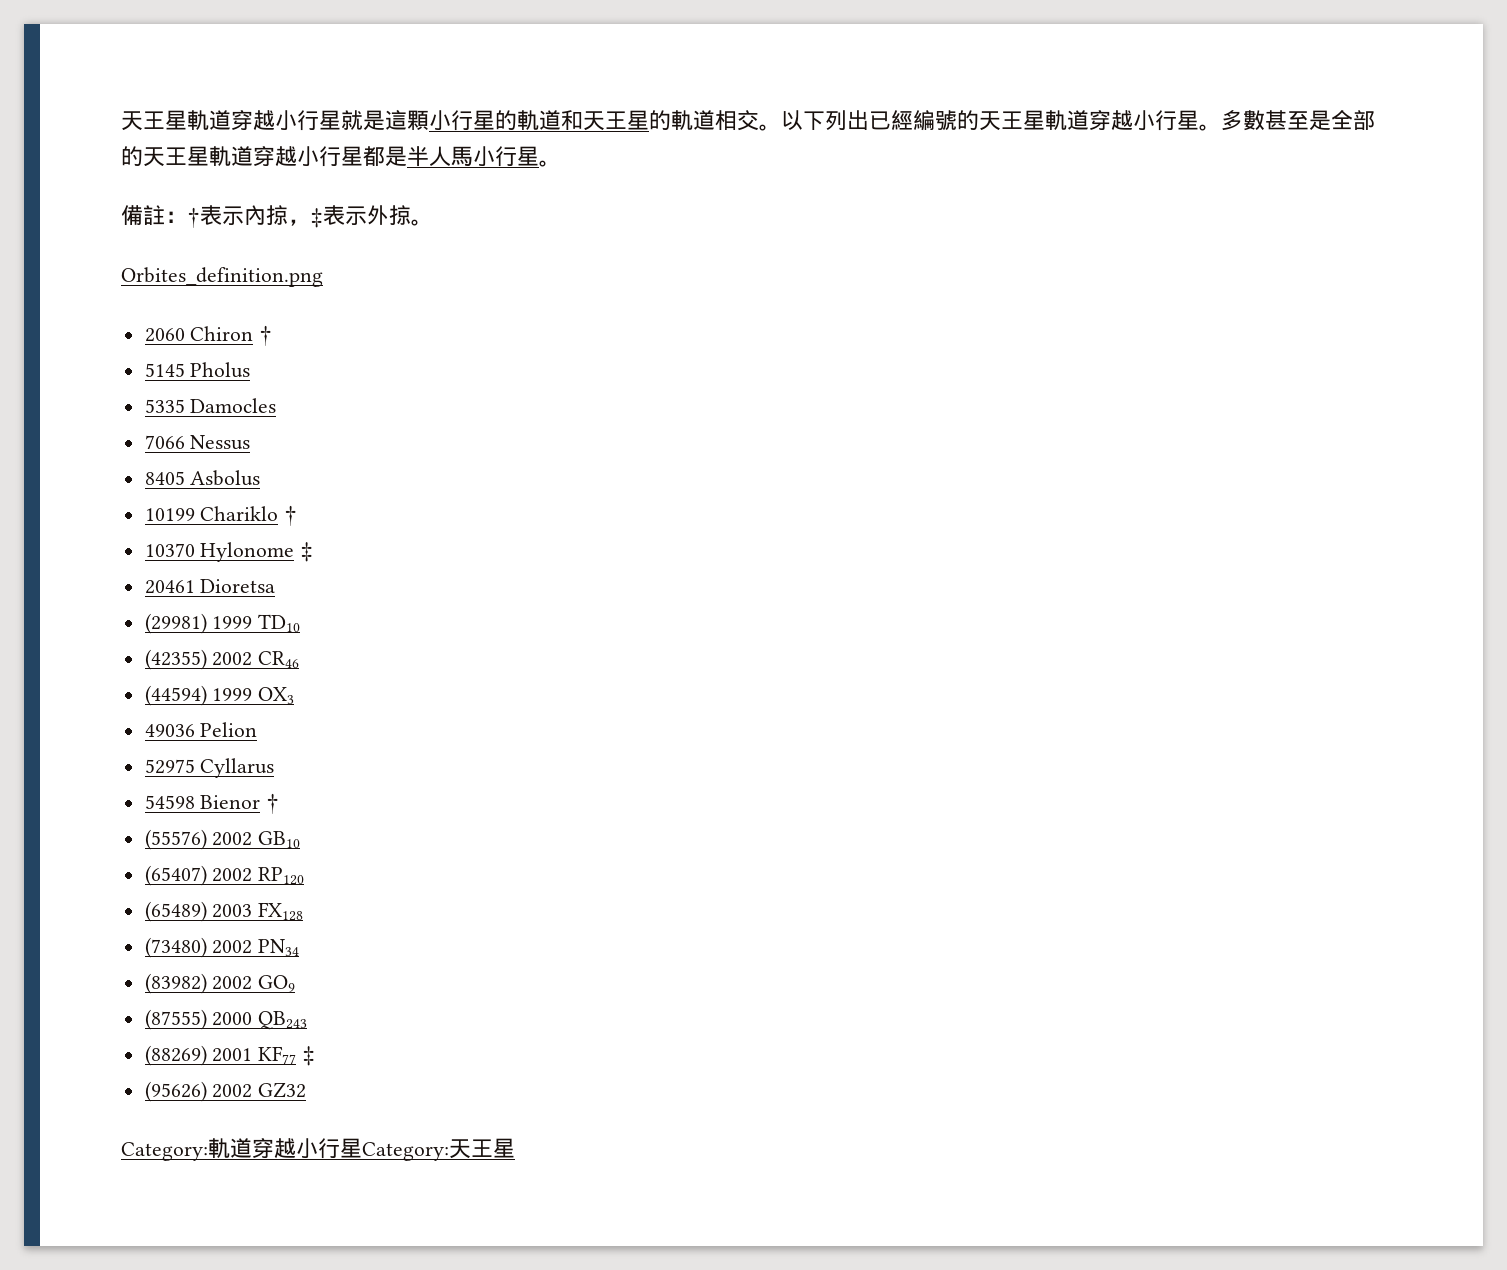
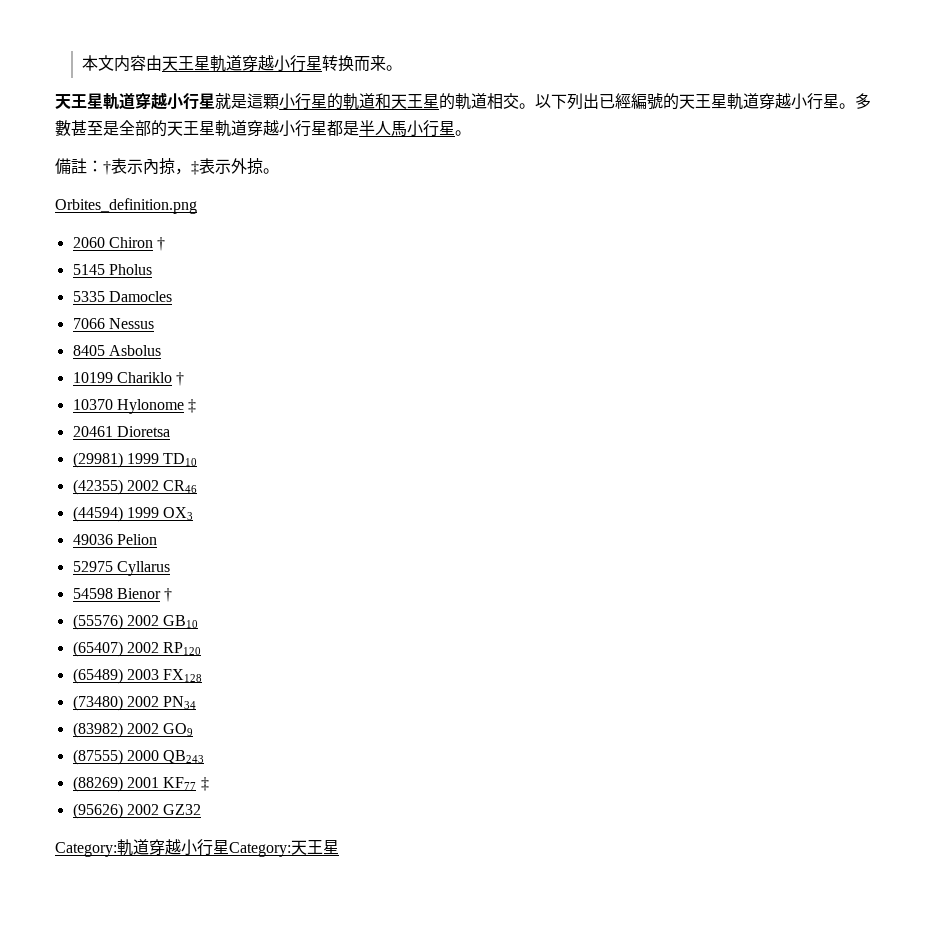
(121, 121) none -> [81,55,402,72] 本文内容由天王星軌道穿越小行星转换而来。 //

